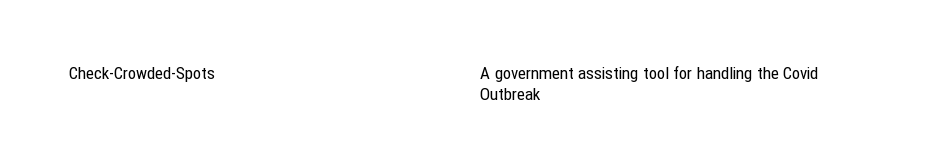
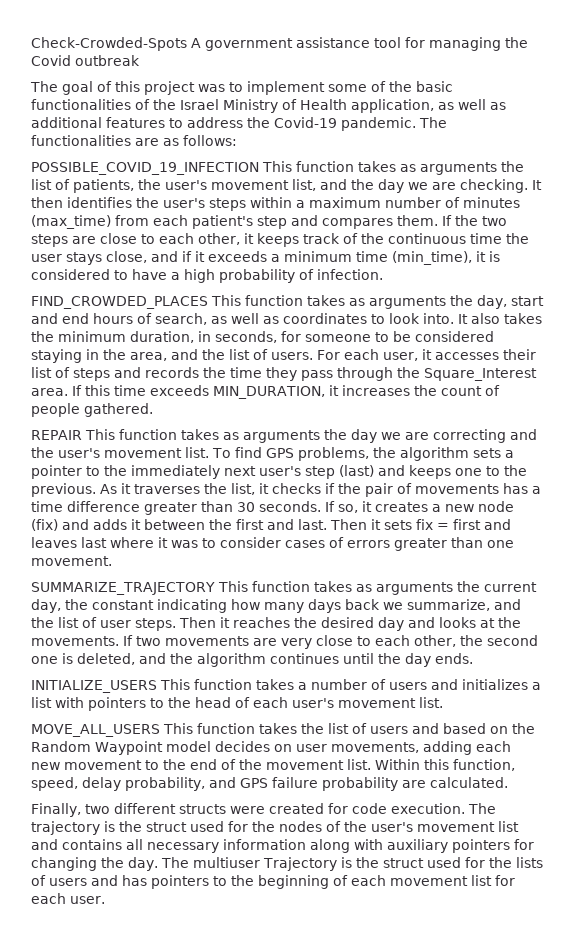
(215, 74) // -> (187, 44) none
[578,67,639,82] assisting -> [296,37,370,48] assistance
[696,67,752,82] handling -> [429,37,501,51] managing
[480,88,541,100] Outbreak -> [75,55,140,66] [30,81,453,95] [31,99,506,113] [31,117,447,131] [31,135,237,146] [31,161,524,175] [31,179,542,193] [31,197,520,211] [31,215,507,229] [31,233,529,247] [31,251,500,265] [31,269,383,283] [31,295,544,309] [31,313,542,325] [31,331,494,343] [31,349,536,363] [31,367,537,381] [31,385,500,399] [31,403,153,417] [31,429,537,443] [31,447,514,461] [31,465,527,479] [31,483,541,497] [31,501,514,515] [31,519,511,531] [31,537,514,551] [31,556,112,566] [31,581,537,595] [31,599,521,613] [31,617,521,631] [31,635,538,649] [31,653,473,667] [31,679,541,693] [31,697,443,711] [31,723,535,737] [31,741,511,755] [31,759,515,771] [31,777,508,791] [31,803,496,817] [31,821,519,835] [31,839,534,853] [31,857,543,871] [31,875,515,889] [31,893,105,904] outbreak // The goal of this project was to implement some of the basic functionalities of the Israel Ministry of Health application, as well as additional features to address the Covid-19 pandemic. The functionalities are as follows: // POSSIBLE_COVID_19_INFECTION This function takes as arguments the list of patients, the user's movement list, and the day we are checking. It then identifies the user's steps within a maximum number of minutes (max_time) from each patient's step and compares them. If the two steps are close to each other, it keeps track of the continuous time the user stays close, and if it exceeds a minimum time (min_time), it is considered to have a high probability of infection. // FIND_CROWDED_PLACES This function takes as arguments the day, start and end hours of search, as well as coordinates to look into. It also takes the minimum duration, in seconds, for someone to be considered staying in the area, and the list of users. For each user, it accesses their list of steps and records the time they pass through the Square_Interest area. If this time exceeds MIN_DURATION, it increases the count of people gathered. // REPAIR This function takes as arguments the day we are correcting and the user's movement list. To find GPS problems, the algorithm sets a pointer to the immediately next user's step (last) and keeps one to the previous. As it traverses the list, it checks if the pair of movements has a time difference greater than 30 seconds. If so, it creates a new node (fix) and adds it between the first and last. Then it sets fix = first and leaves last where it was to consider cases of errors greater than one movement. // SUMMARIZE_TRAJECTORY This function takes as arguments the current day, the constant indicating how many days back we summarize, and the list of user steps. Then it reaches the desired day and looks at the movements. If two movements are very close to each other, the second one is deleted, and the algorithm continues until the day ends. // INITIALIZE_USERS This function takes a number of users and initializes a list with pointers to the head of each user's movement list. // MOVE_ALL_USERS This function takes the list of users and based on the Random Waypoint model decides on user movements, adding each new movement to the end of the movement list. Within this function, speed, delay probability, and GPS failure probability are calculated. // Finally, two different structs were created for code execution. The trajectory is the struct used for the nodes of the user's movement list and contains all necessary information along with auxiliary pointers for changing the day. The multiuser Trajectory is the struct used for the lists of users and has pointers to the beginning of each movement list for each user.

